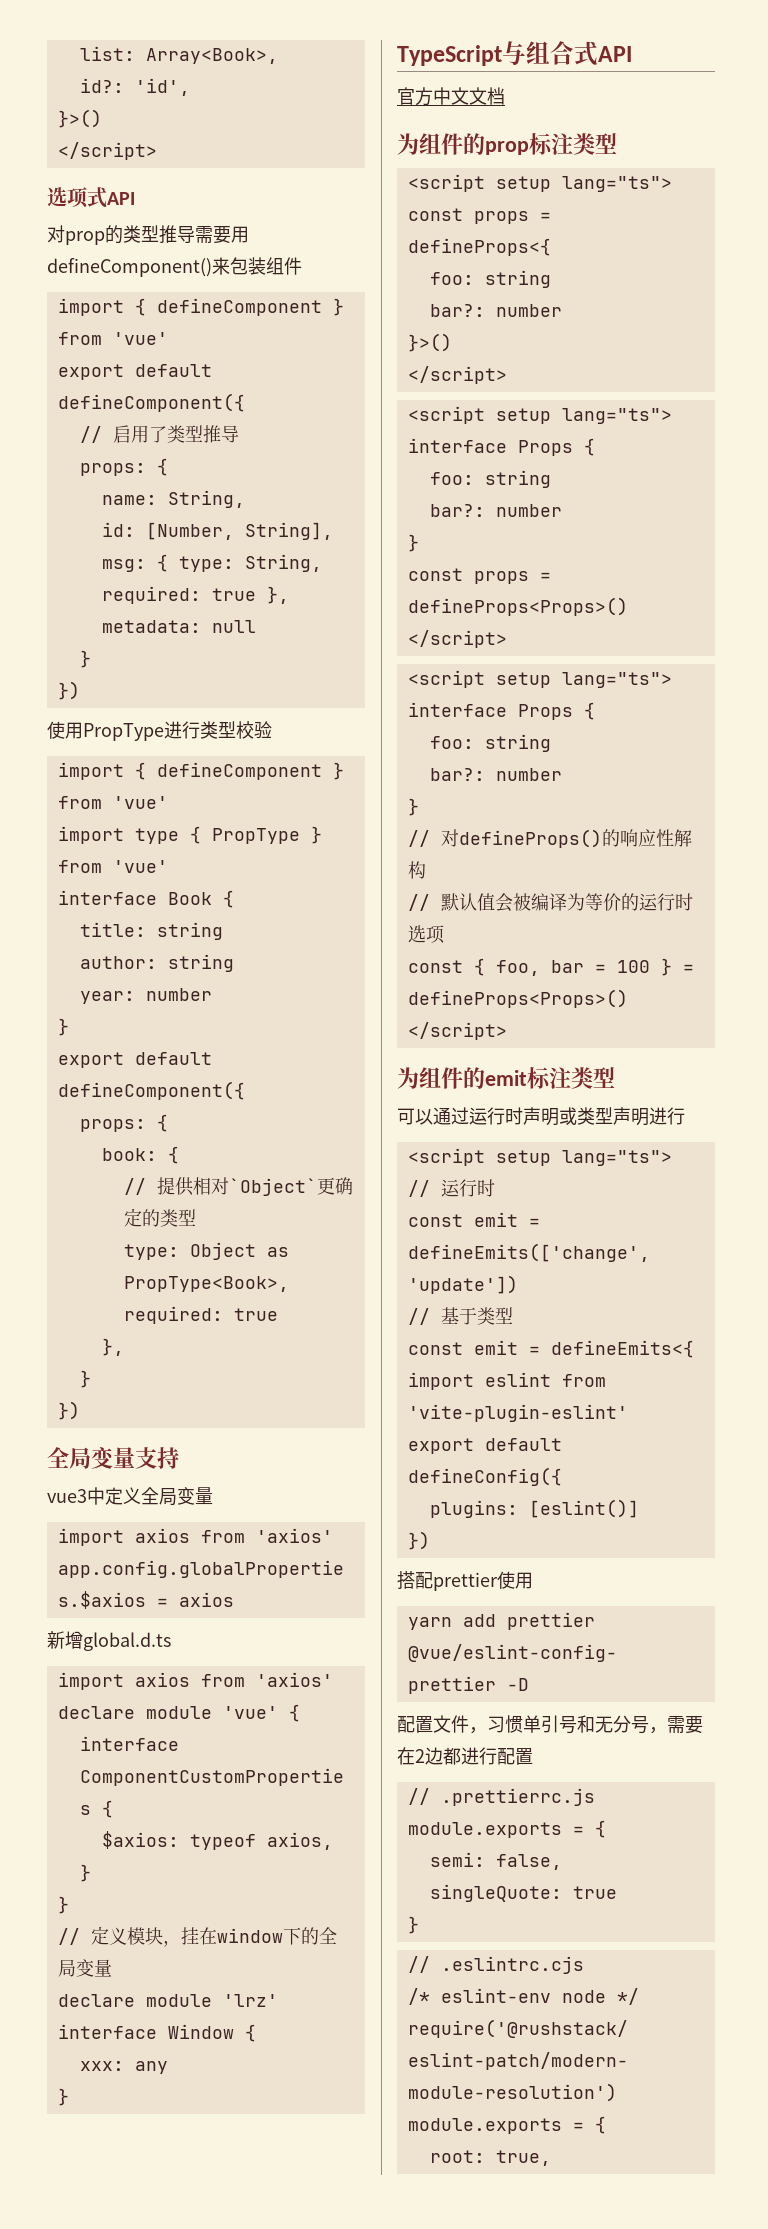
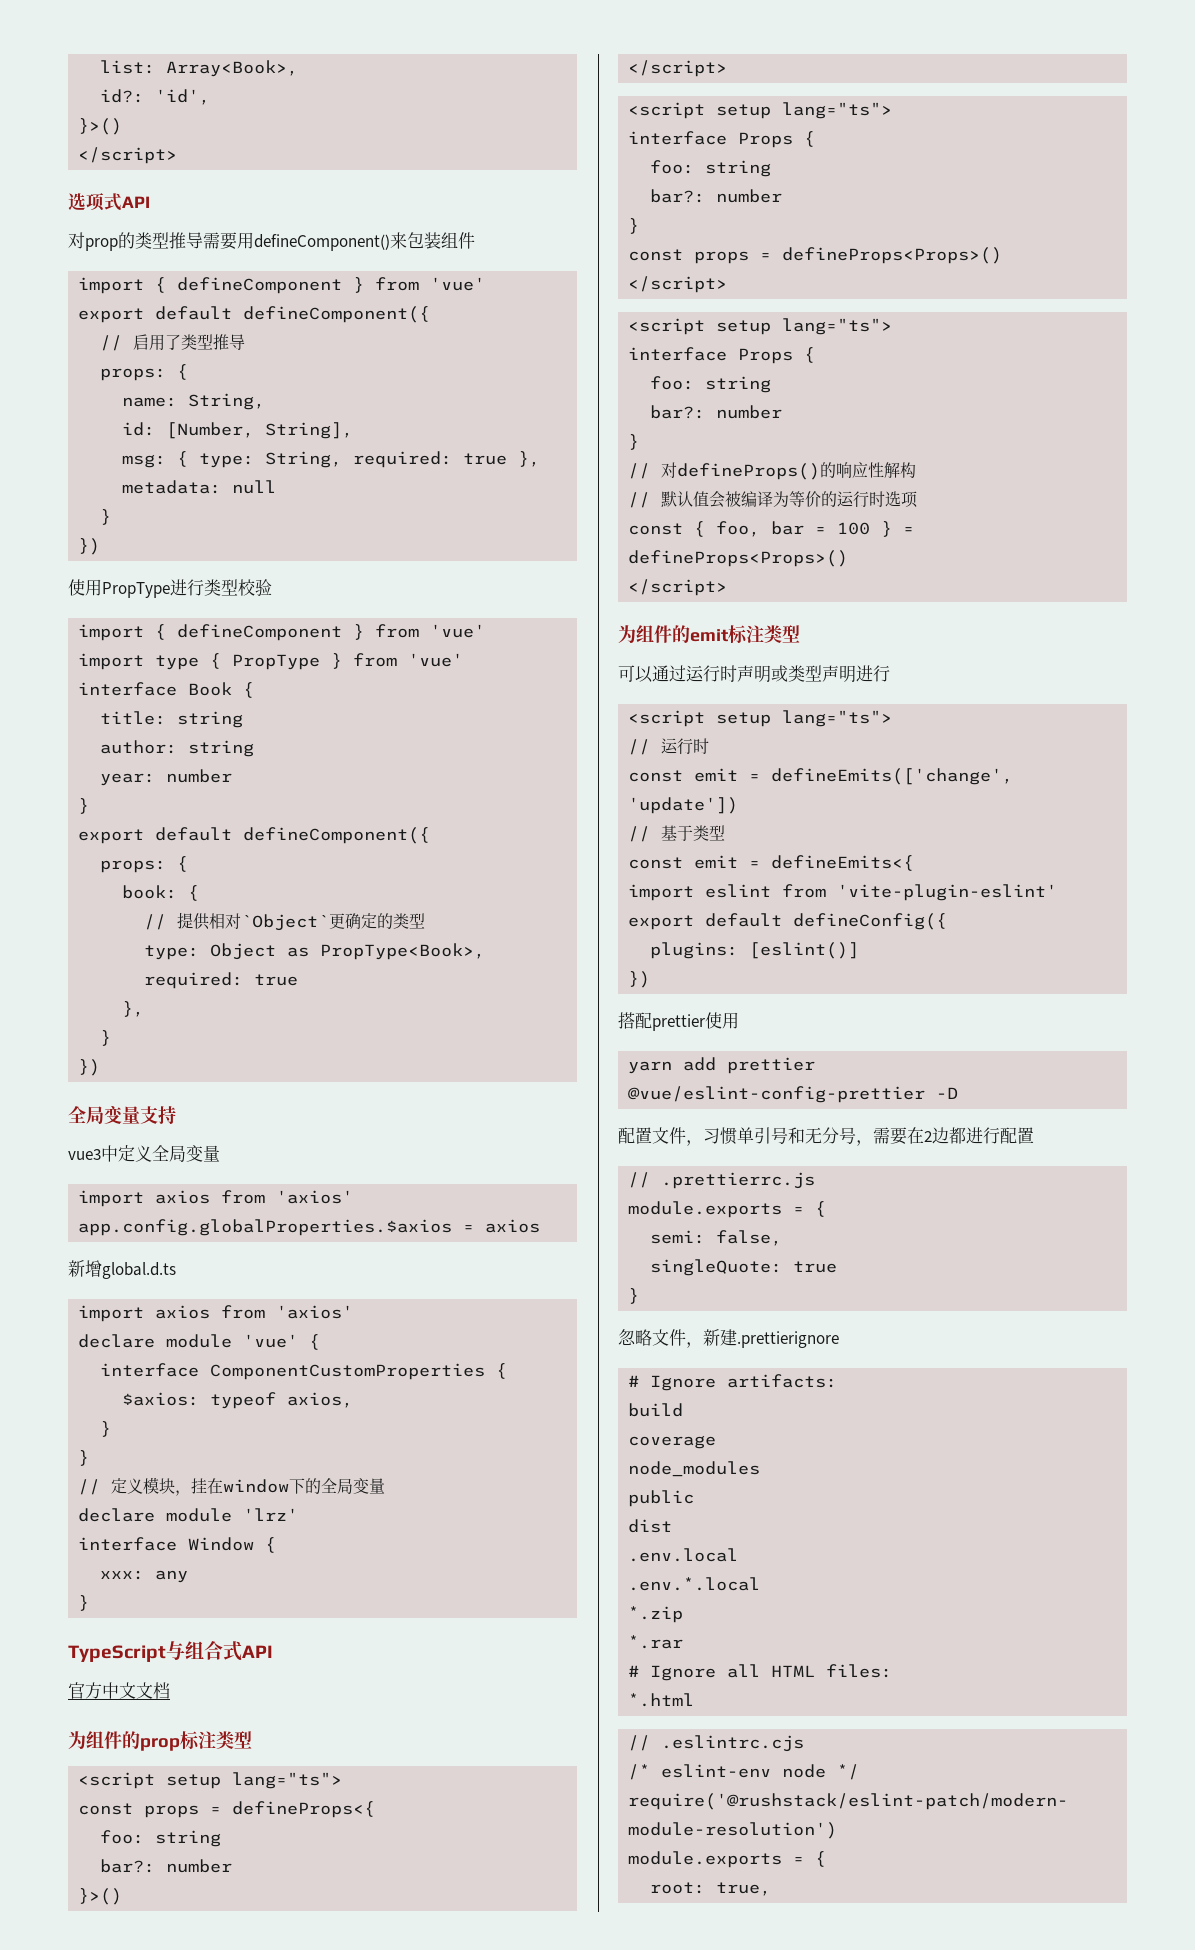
(419, 1925) none -> [618,1329,839,1348] [628,1374,838,1391] [628,1403,684,1417] [628,1435,717,1449] [628,1461,761,1477] [628,1490,695,1507] [628,1519,673,1533] [628,1548,739,1562] [628,1577,761,1591] [628,1606,684,1623] [628,1635,684,1649] [628,1664,893,1681] [628,1693,695,1707] // 忽略文件，新建.prettierignore // # Ignore artifacts: // build // coverage // node_modules // public // dist // .env.local // .env.*.local // *.zip // *.rar // # Ignore all HTML files: // *.html

